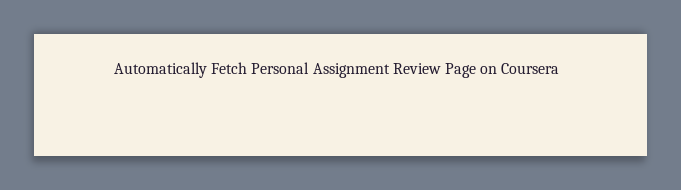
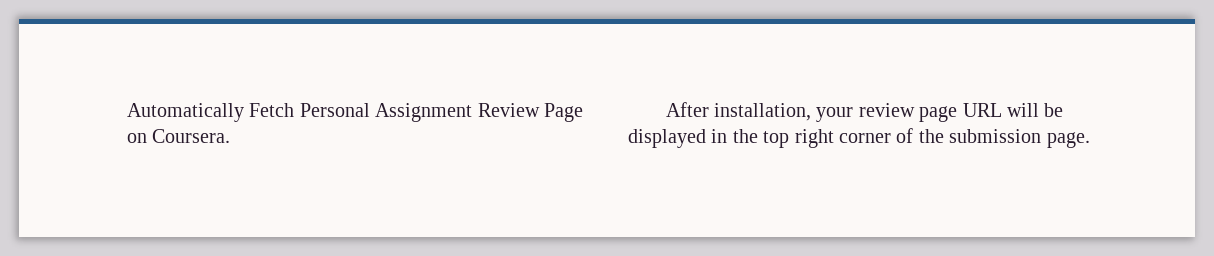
[501,63,560,74] Coursera -> [152,129,231,143] [665,102,1064,122] [628,128,1090,148] Coursera. // After installation, your review page URL will be displayed in the top right corner of the submission page.

